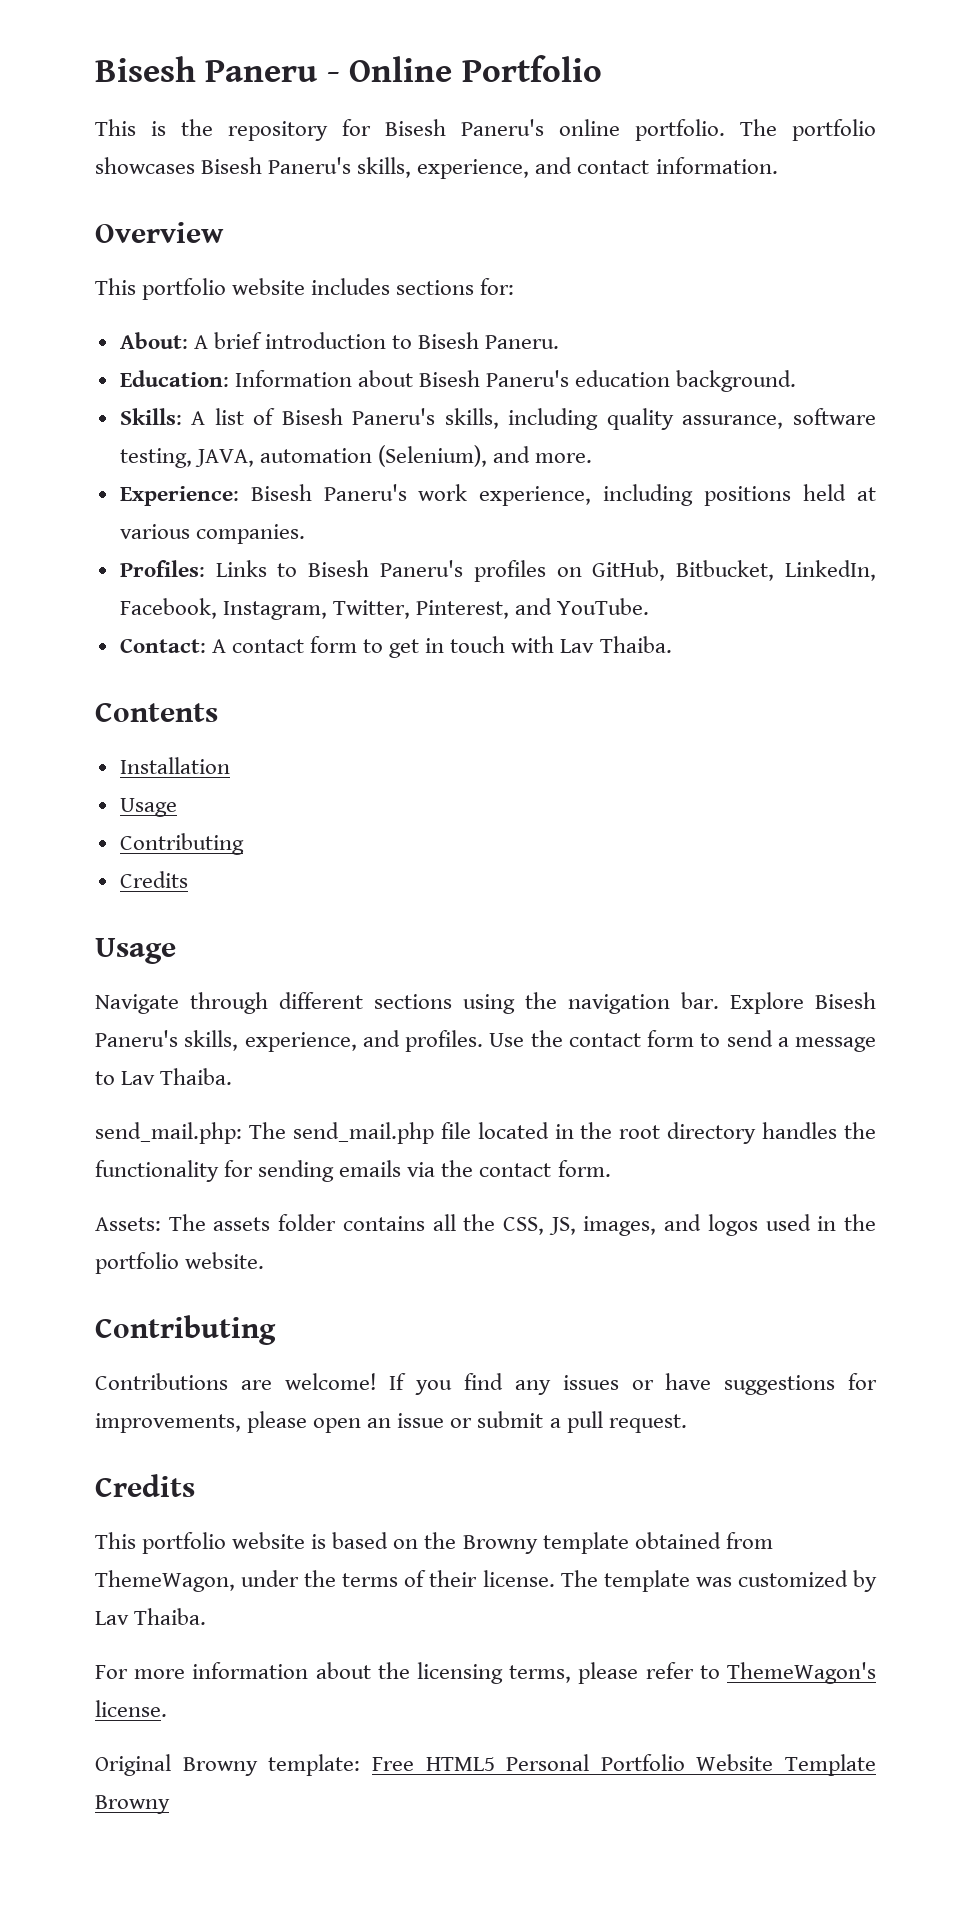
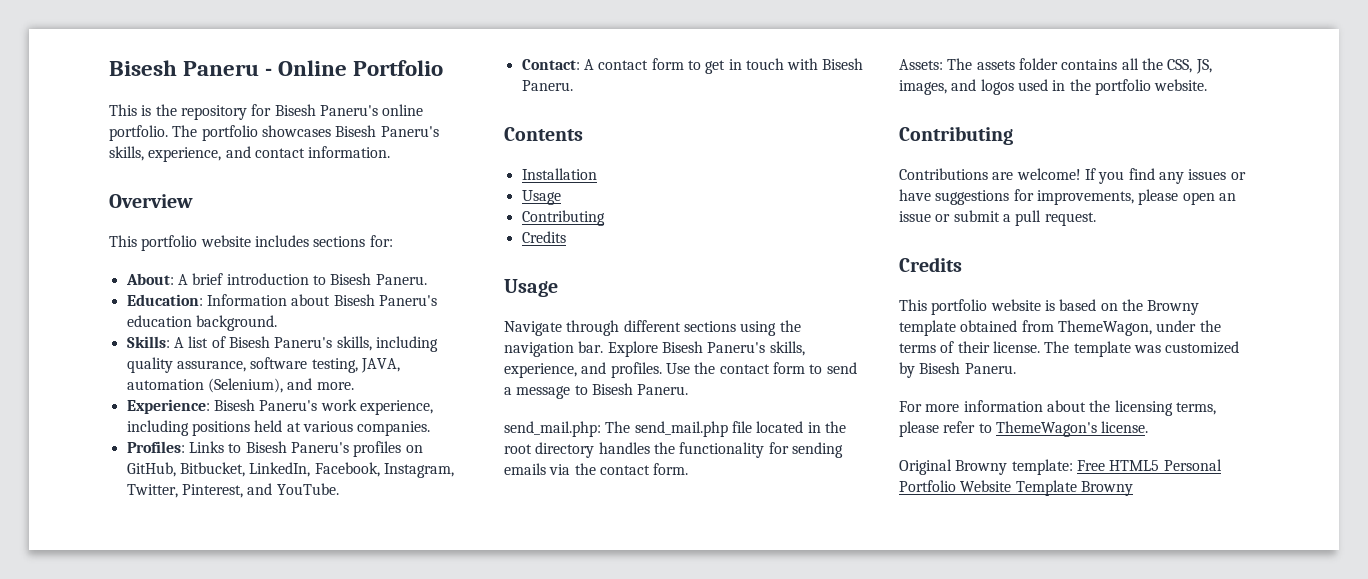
[560,636,672,653] Lav Thaiba. -> [822,58,864,70] [521,80,573,91] Bisesh Paneru.
[121,1068,233,1085] Lav Thaiba. -> [591,383,689,395] Bisesh Paneru.
[95,1608,207,1625] Lav Thaiba. -> [919,362,1016,374] Bisesh Paneru.

